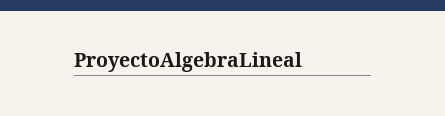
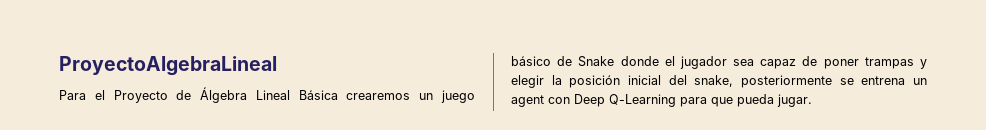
(302, 62) none -> [59,87,475,103] [511,56,927,69] [511,75,927,88] [511,94,812,107] // Para el Proyecto de Álgebra Lineal Básica crearemos un juego básico de Snake donde el jugador sea capaz de poner trampas y elegir la posición inicial del snake, posteriormente se entrena un agent con Deep Q-Learning para que pueda jugar.

